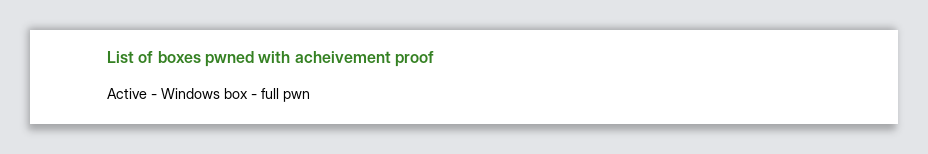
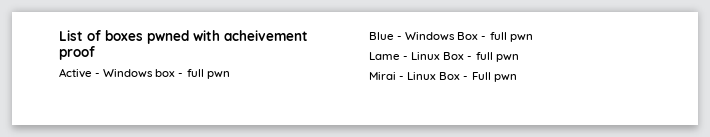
(310, 96) none -> [369,32,533,42] [369,52,519,62] [369,72,517,82] // Blue - Windows Box - full pwn // Lame - Linux Box - full pwn // Mirai - Linux Box - Full pwn

